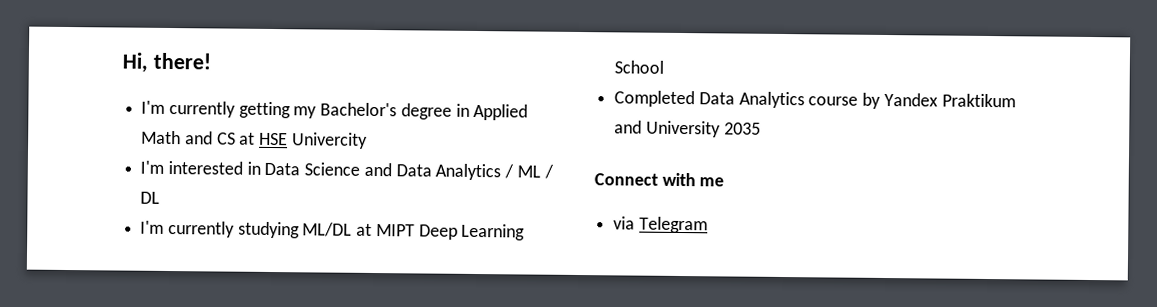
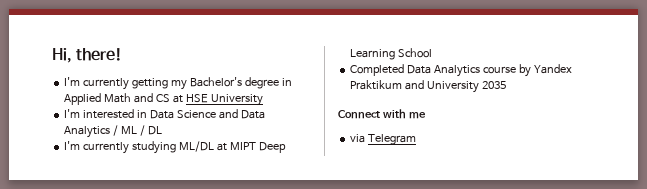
[291,132,368,149] Univercity -> [210,94,263,106] University

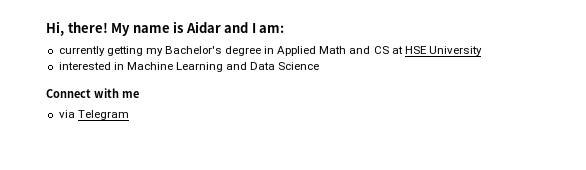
[64,77,81,86] // I'm -> [111,21,285,36] My name is Aidar and I am: //
[64,109,81,118] I'm -> (482, 51) none
(148, 114) none -> [126,62,248,72] Machine Learning and
[218,109,265,119] [64,125,162,138] [64,141,286,154] [350,48,433,60] [350,64,572,77] [350,80,507,93] and Data Analytics / ML / DL // I'm currently studying ML/DL at MIPT Deep Learning School // Completed Data Analytics course by Yandex Praktikum and University 2035 -> (320, 66) none

